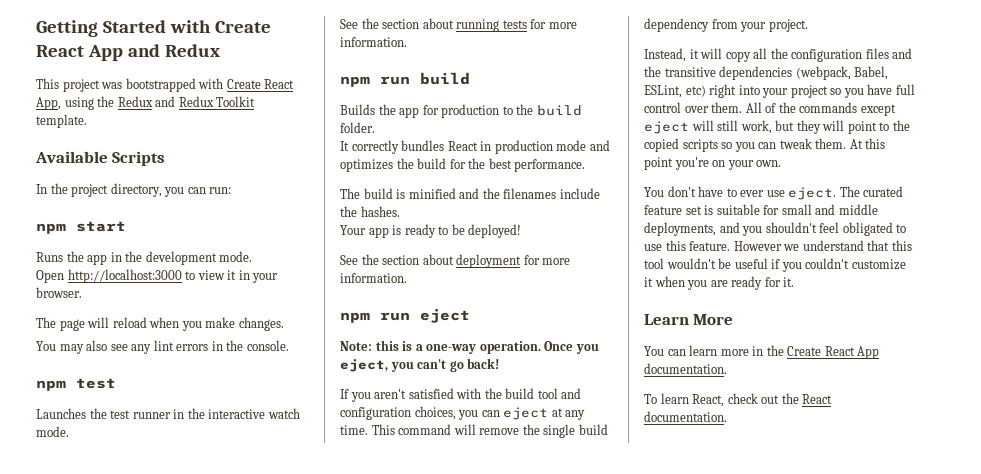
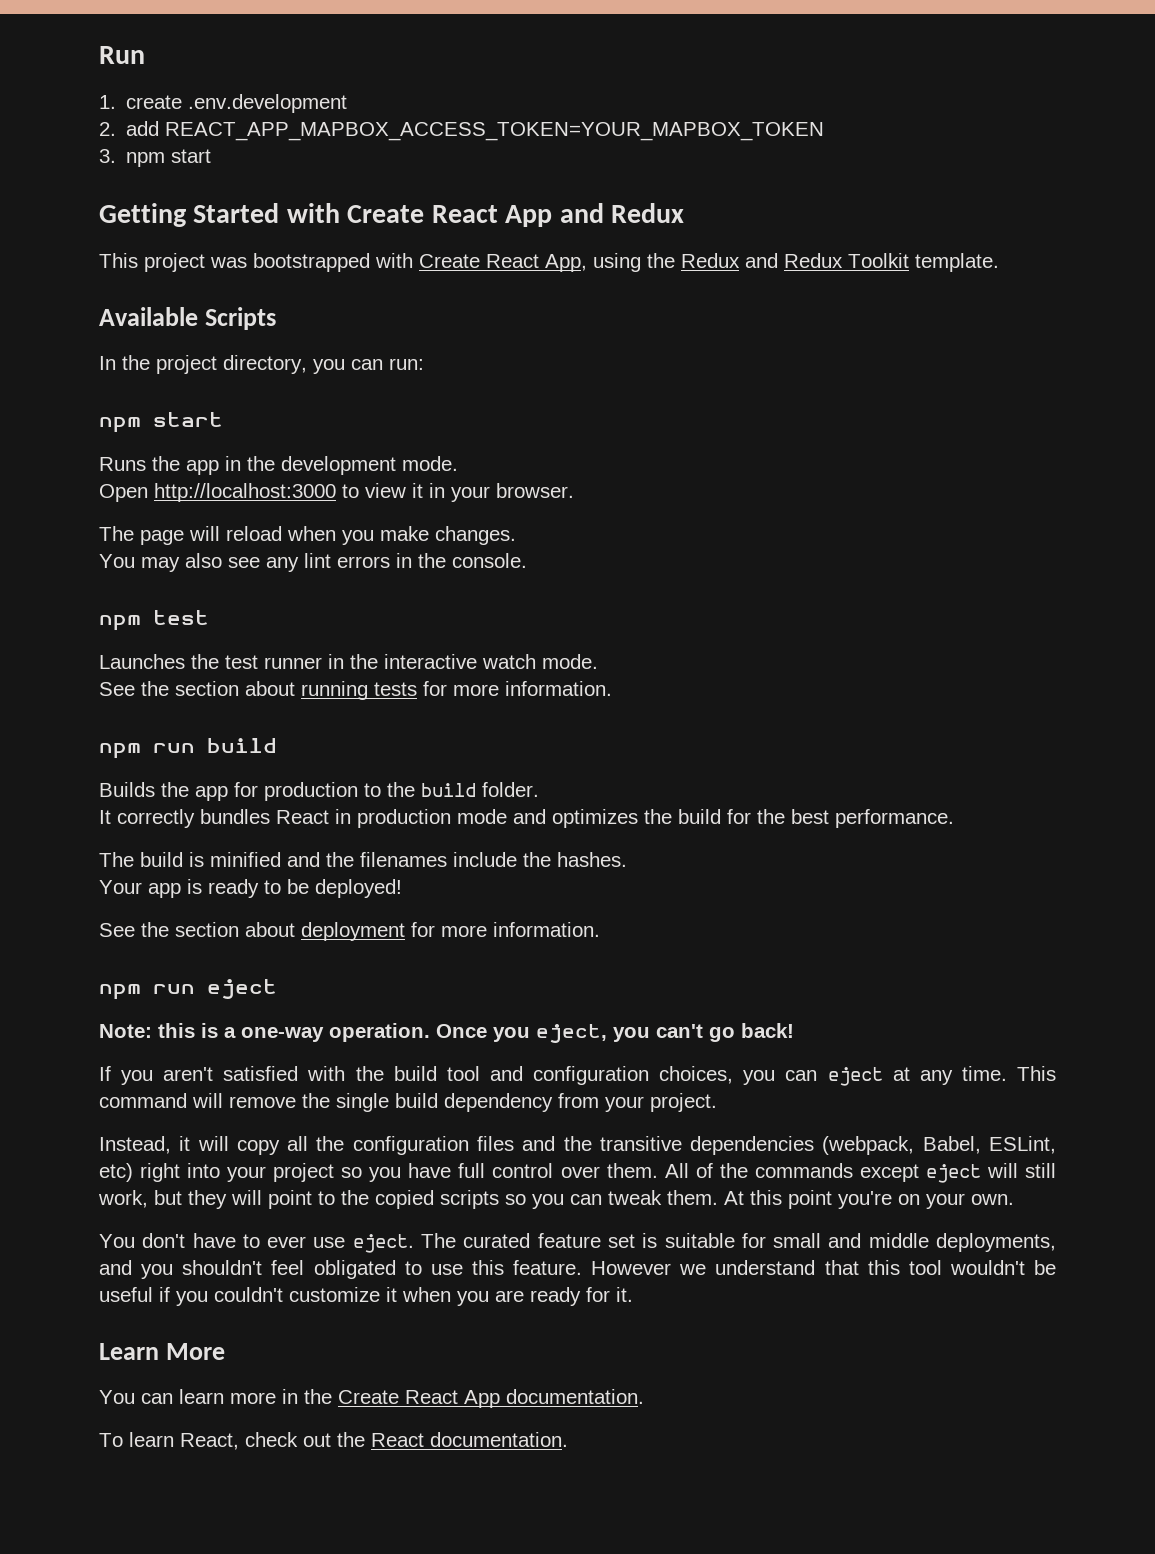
(36, 28) none -> [99,46,145,64] [99,94,348,113] [99,121,825,141] [99,149,212,167] Run // 1. create .env.development // 2. add REACT_APP_MAPBOX_ACCESS_TOKEN=YOUR_MAPBOX_TOKEN // 3. npm start //

